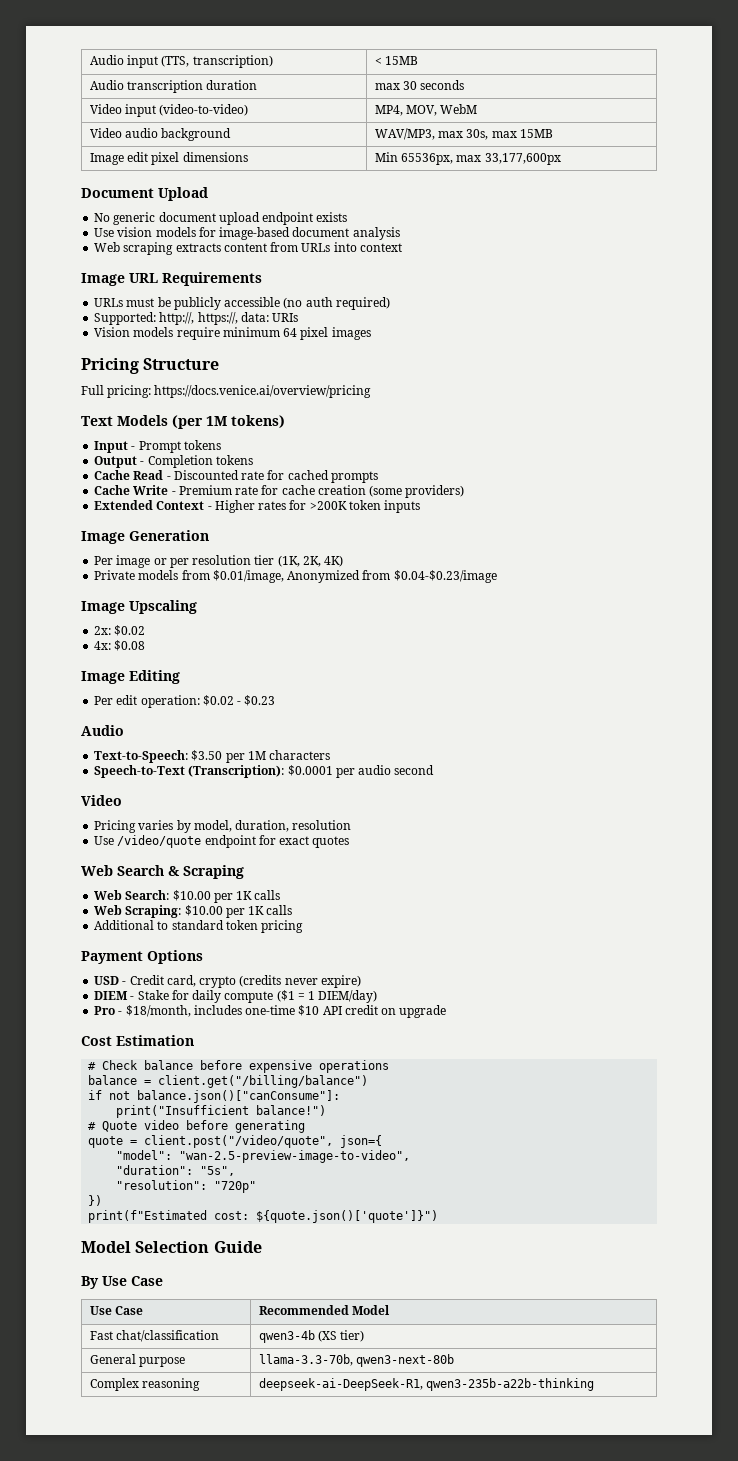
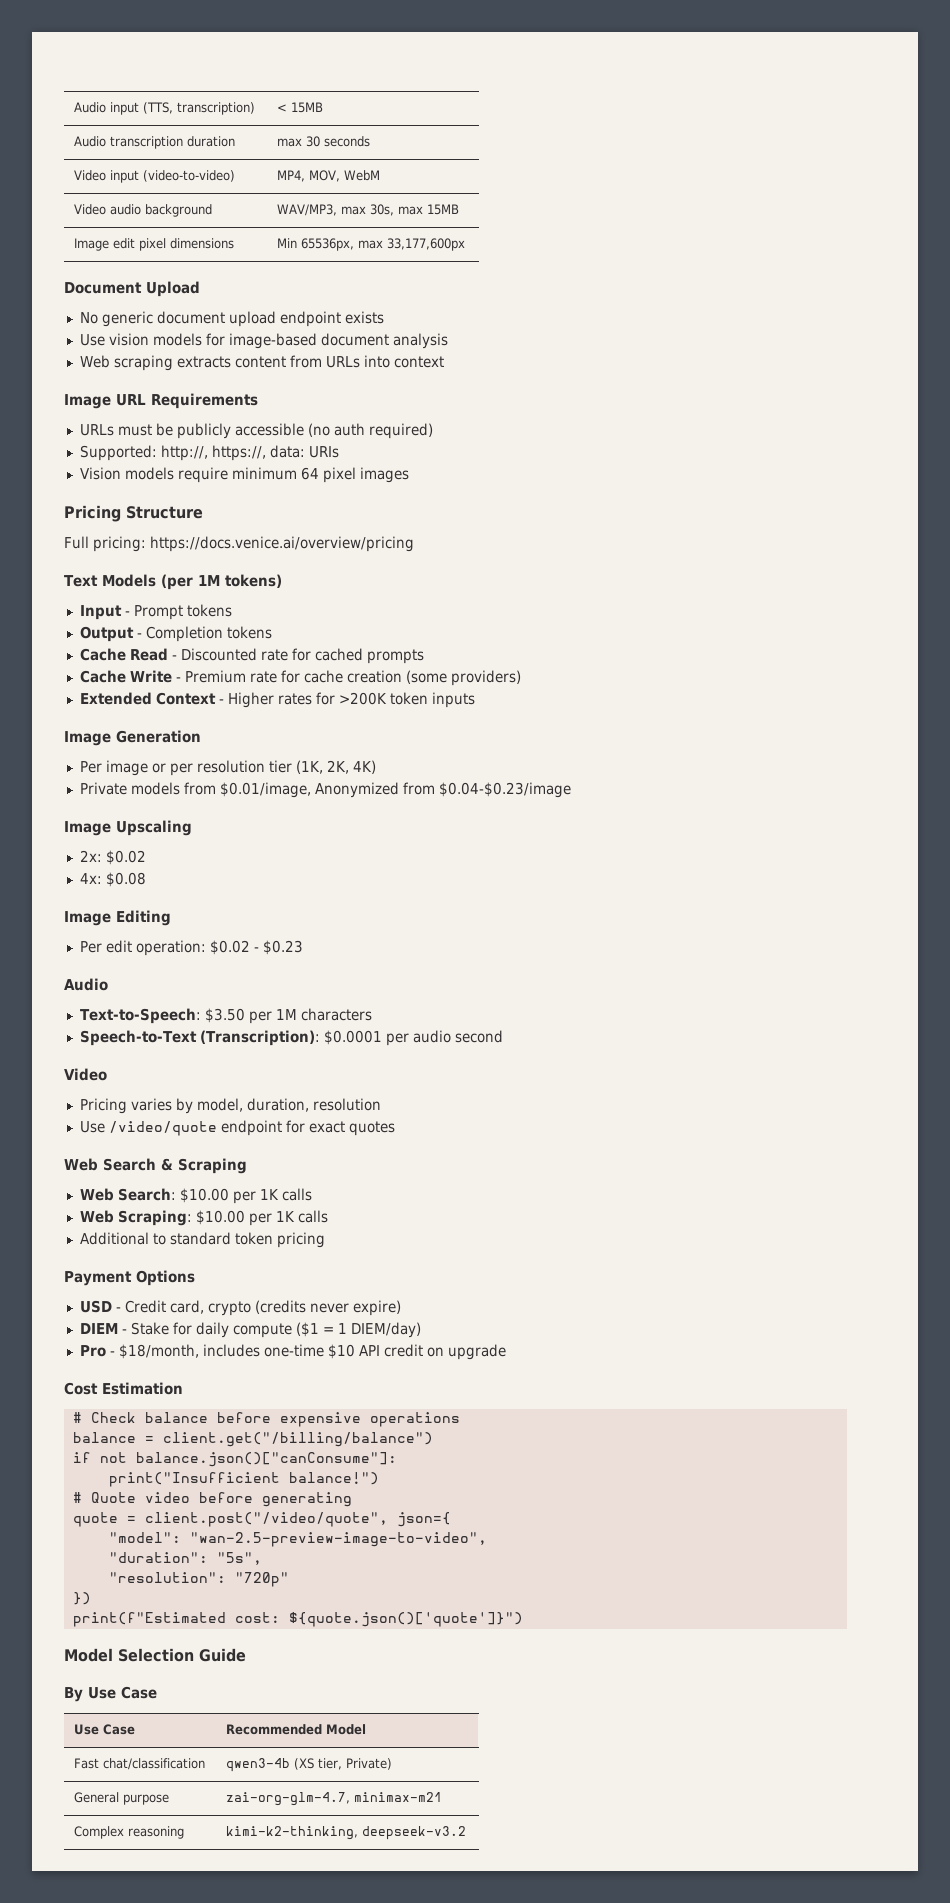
[340,1330,365,1342] tier) -> [318,1758,393,1770] tier, Private)
[258,1354,455,1367] llama-3.3-70b, qwen3-next-80b -> [226,1792,443,1806] zai-org-glm-4.7, minimax-m21
[258,1378,595,1391] deepseek-ai-DeepSeek-R1, qwen3-235b-a22b-thinking -> [226,1826,467,1840] kimi-k2-thinking, deepseek-v3.2

